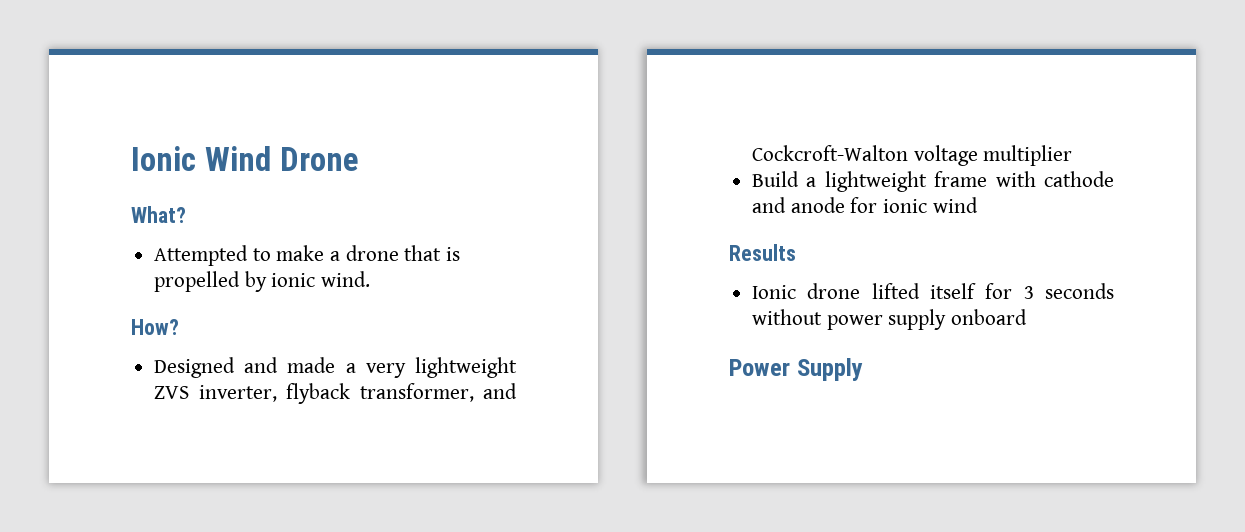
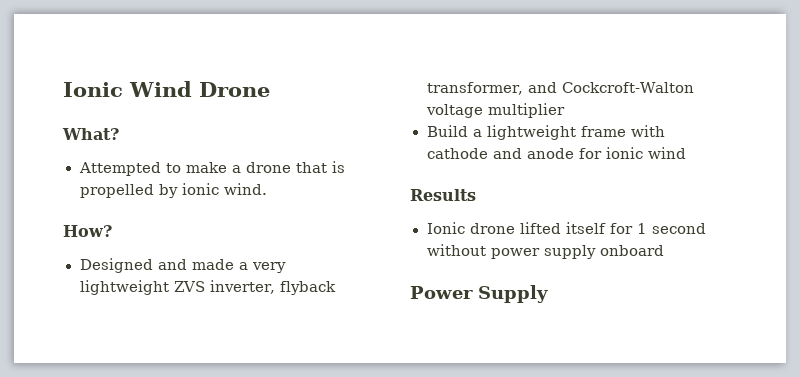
[1023,283,1114,299] 3 seconds -> [636,223,706,234] 1 second

